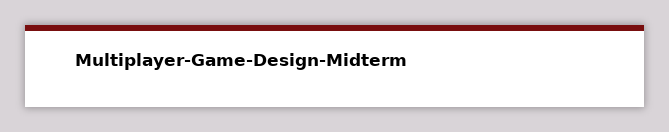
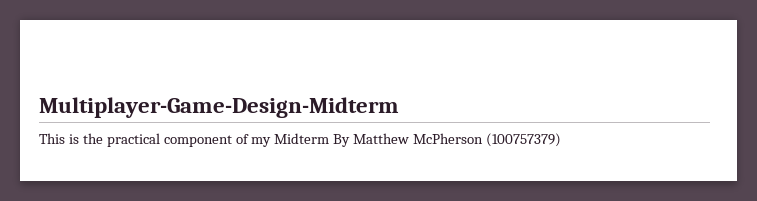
(407, 61) none -> [39,133,562,147] // This is the practical component of my Midterm By Matthew McPherson (100757379)

